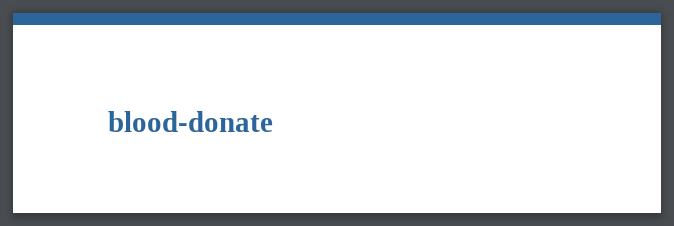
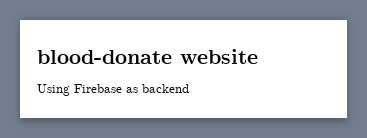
(273, 121) none -> [180,49,258,64] [37,84,189,96] website // Using Firebase as backend

